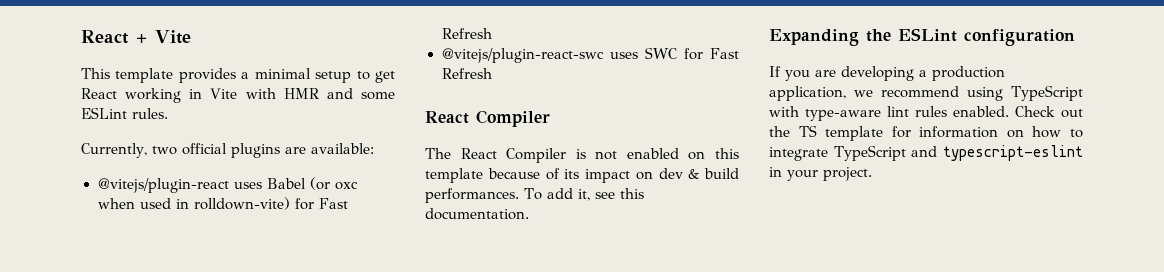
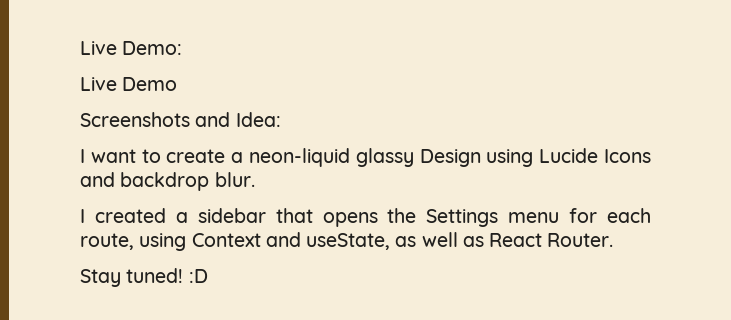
[81,30,191,44] [81,68,395,83] [81,88,395,103] [81,107,168,119] [81,143,374,158] [97,177,358,193] [97,197,348,210] [441,28,492,39] [441,47,739,63] [441,68,492,79] [425,110,550,127] [425,148,739,163] [425,168,739,183] [425,188,644,203] [425,208,529,220] [769,28,1075,46] [769,66,1005,81] [769,85,1084,101] [769,106,1083,121] [769,125,1083,141] [769,145,1083,161] [769,167,872,181] React + Vite // This template provides a minimal setup to get React working in Vite with HMR and some ESLint rules. // Currently, two official plugins are available: // @vitejs/plugin-react uses Babel (or oxc when used in rolldown-vite) for Fast Refresh // @vitejs/plugin-react-swc uses SWC for Fast Refresh // React Compiler // The React Compiler is not enabled on this template because of its impact on dev & build performances. To add it, see this documentation. // Expanding the ESLint configuration // If you are developing a production application, we recommend using TypeScript with type-aware lint rules enabled. Check out the TS template for information on how to integrate TypeScript and typescript-eslint in your project. -> [80,41,183,55] [80,77,178,91] [80,112,281,127] [80,148,651,167] [80,172,255,191] [80,208,651,227] [80,232,614,251] [80,268,208,287] Live Demo: // Live Demo // Screenshots and Idea: // I want to create a neon-liquid glassy Design using Lucide Icons and backdrop blur. // I created a sidebar that opens the Settings menu for each route, using Context and useState, as well as React Router. // Stay tuned! :D

